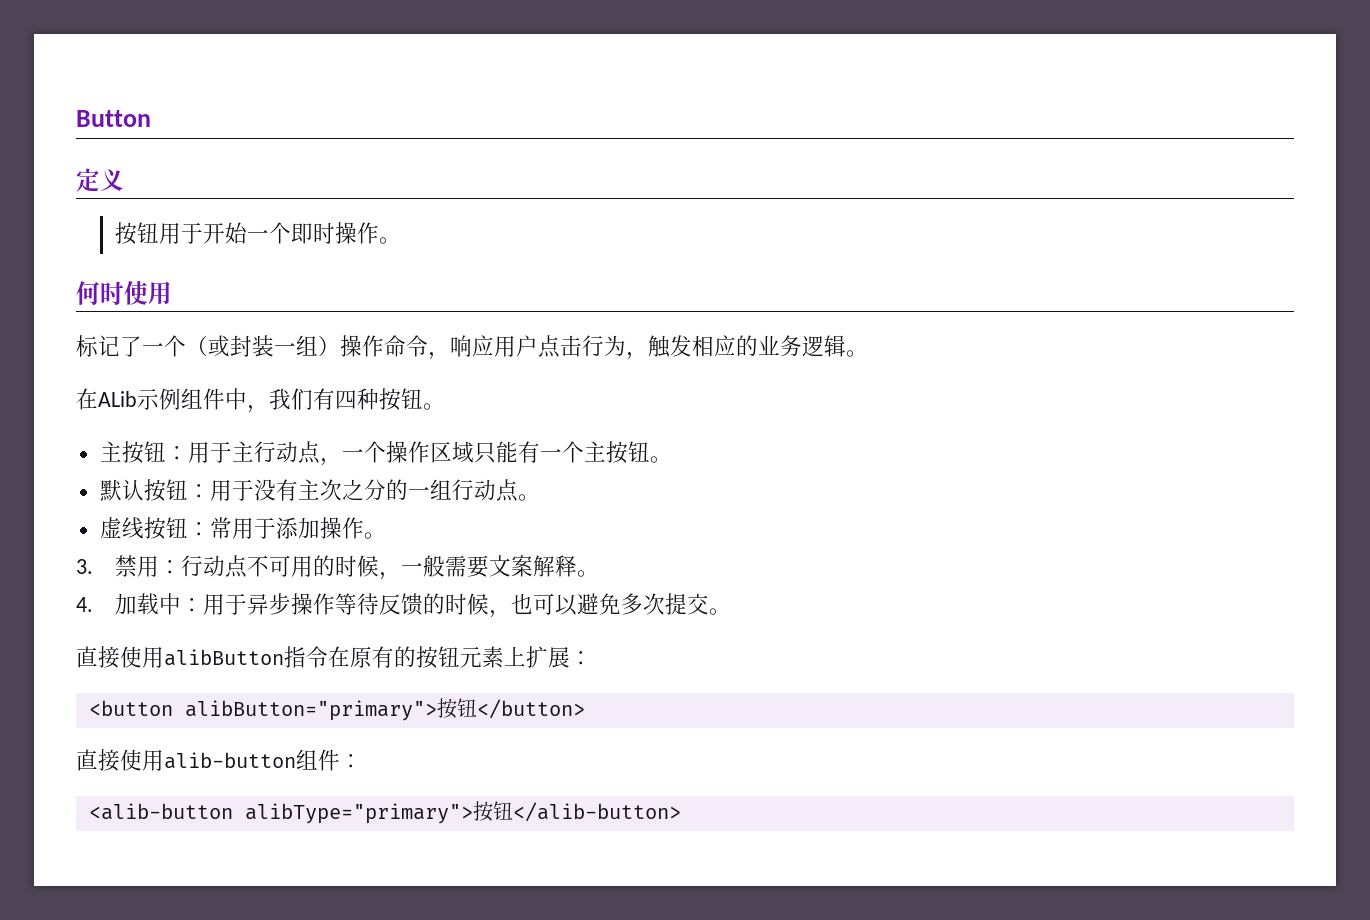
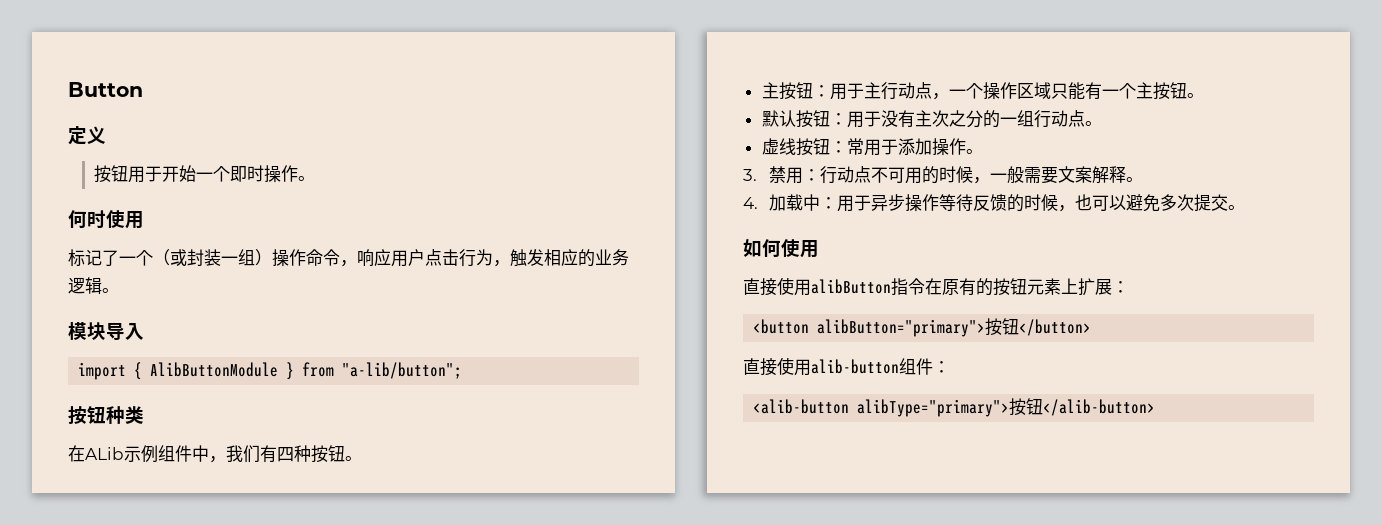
(868, 353) none -> [68,322,144,340] [78,362,463,380] [68,406,144,424] // 模块导入 // import { AlibButtonModule } from "a-lib/button"; // 按钮种类
(731, 611) none -> [743,239,819,258] // 如何使用

